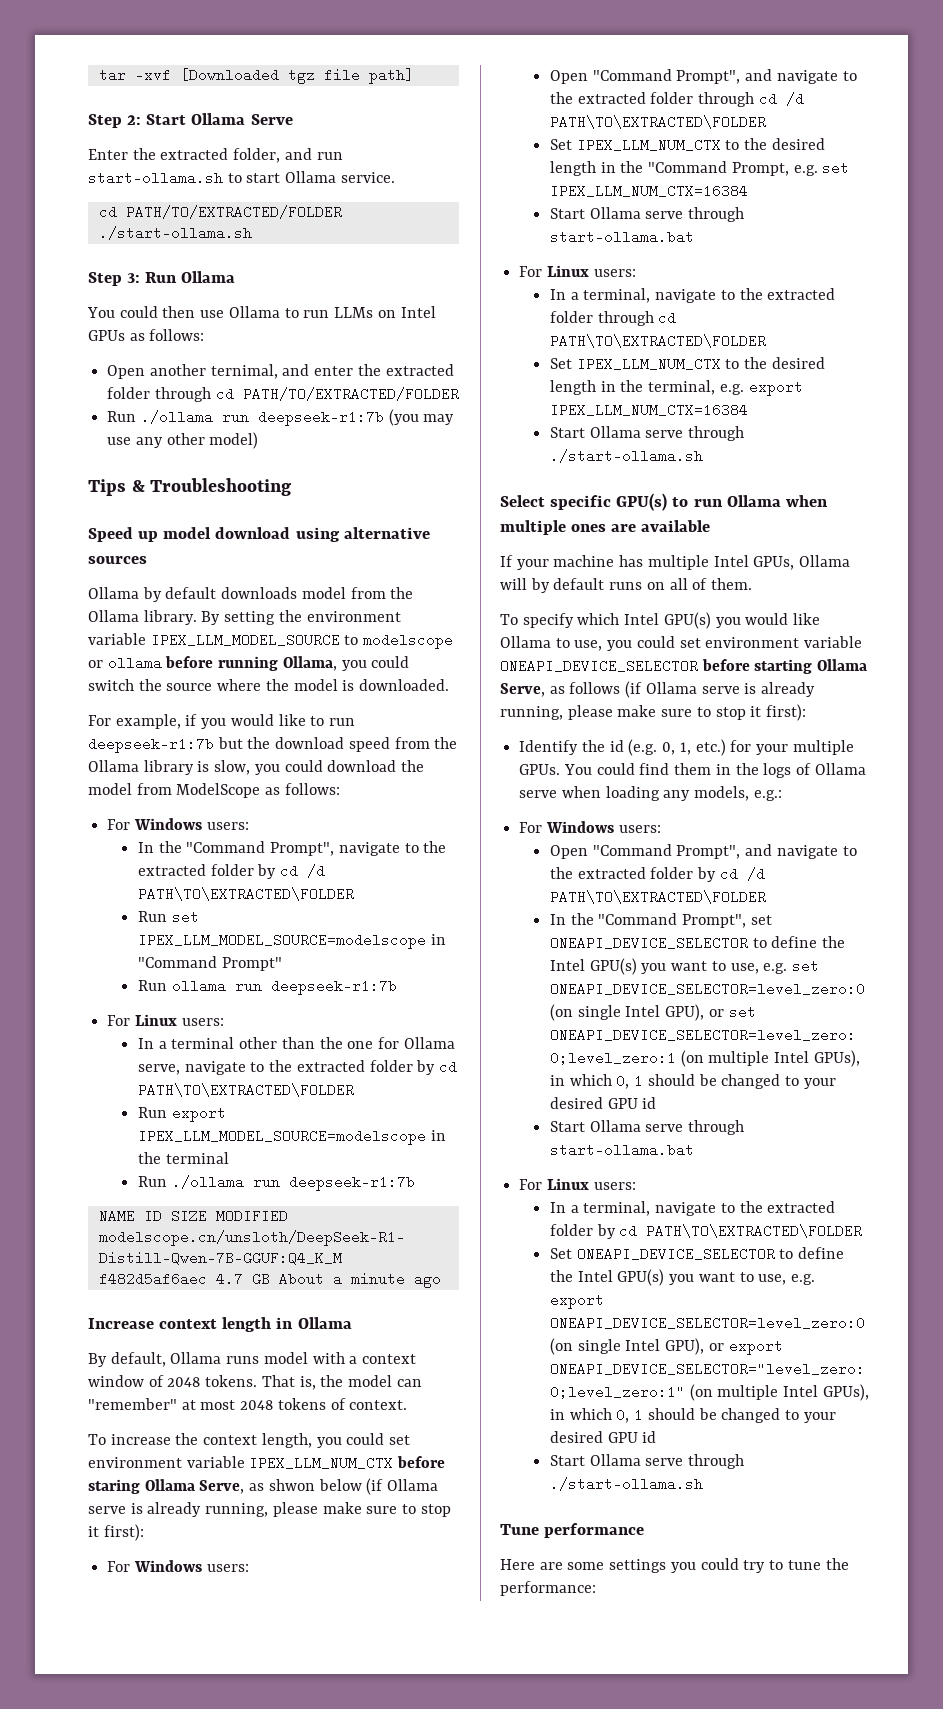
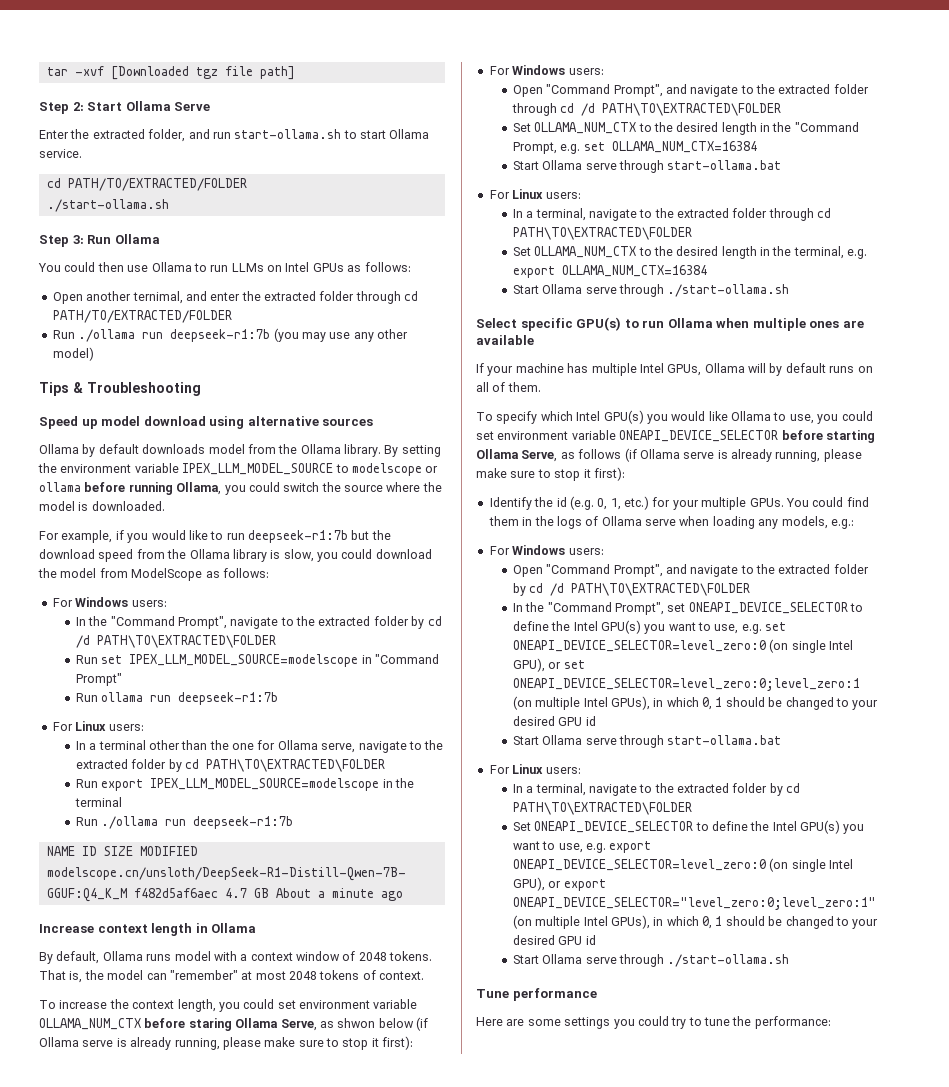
[249,1456,394,1470] IPEX_LLM_NUM_CTX -> [39,1018,141,1030] OLLAMA_NUM_CTX
[576,138,721,152] IPEX_LLM_NUM_CTX -> [534,122,637,134] OLLAMA_NUM_CTX
[549,184,748,198] IPEX_LLM_NUM_CTX=16384 -> [611,141,757,153] OLLAMA_NUM_CTX=16384
[576,357,721,371] IPEX_LLM_NUM_CTX -> [534,246,637,258] OLLAMA_NUM_CTX
[549,403,748,417] IPEX_LLM_NUM_CTX=16384 -> [561,265,707,277] OLLAMA_NUM_CTX=16384

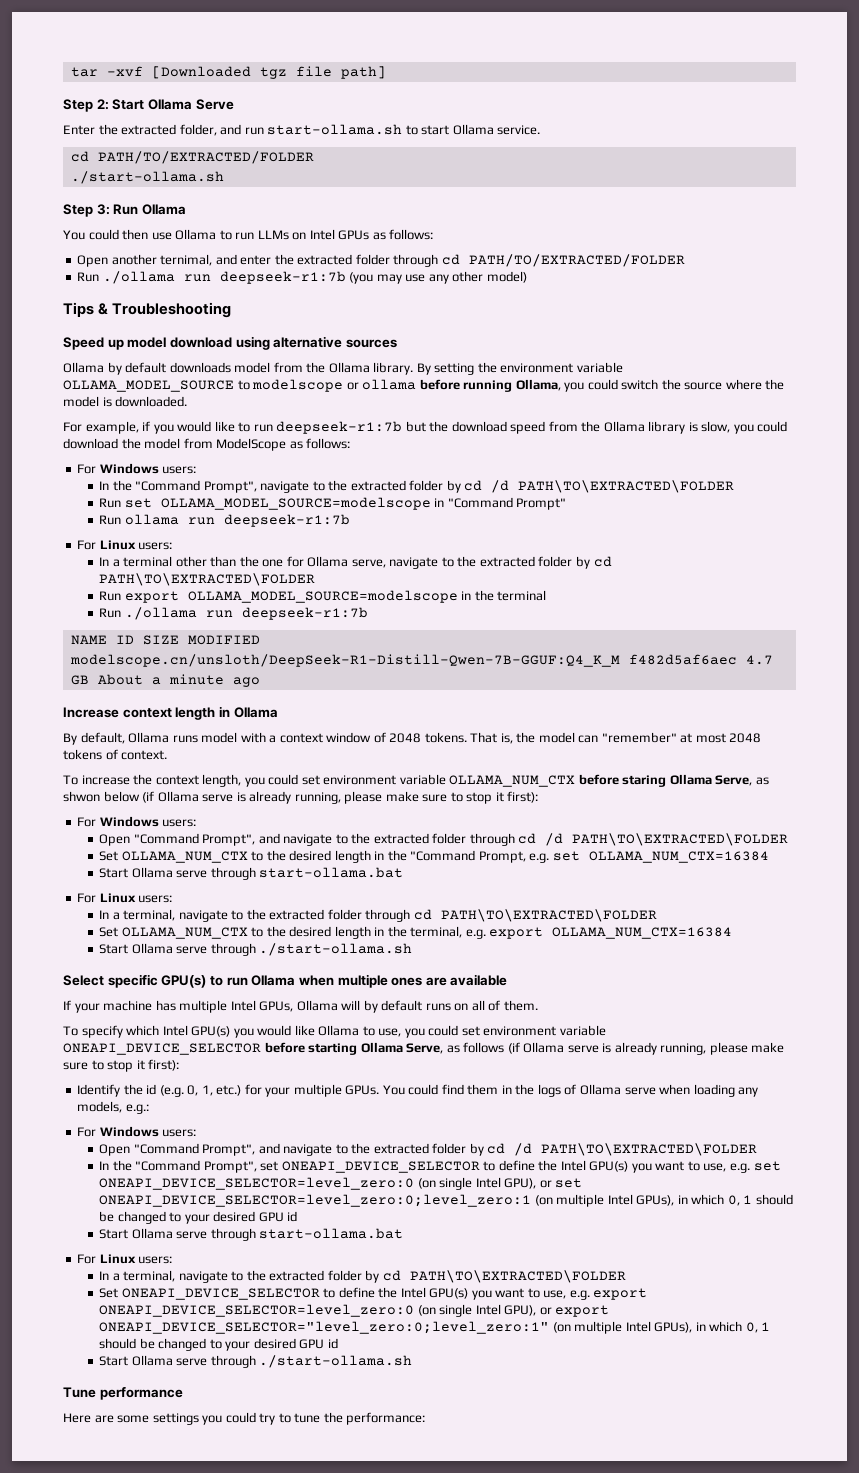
[182,463,334,475] IPEX_LLM_MODEL_SOURCE -> [63,380,234,392] OLLAMA_MODEL_SOURCE
[129,654,359,667] IPEX_LLM_MODEL_SOURCE=modelscope -> [160,497,431,510] OLLAMA_MODEL_SOURCE=modelscope
[150,778,380,791] IPEX_LLM_MODEL_SOURCE=modelscope -> [187,590,458,603] OLLAMA_MODEL_SOURCE=modelscope

